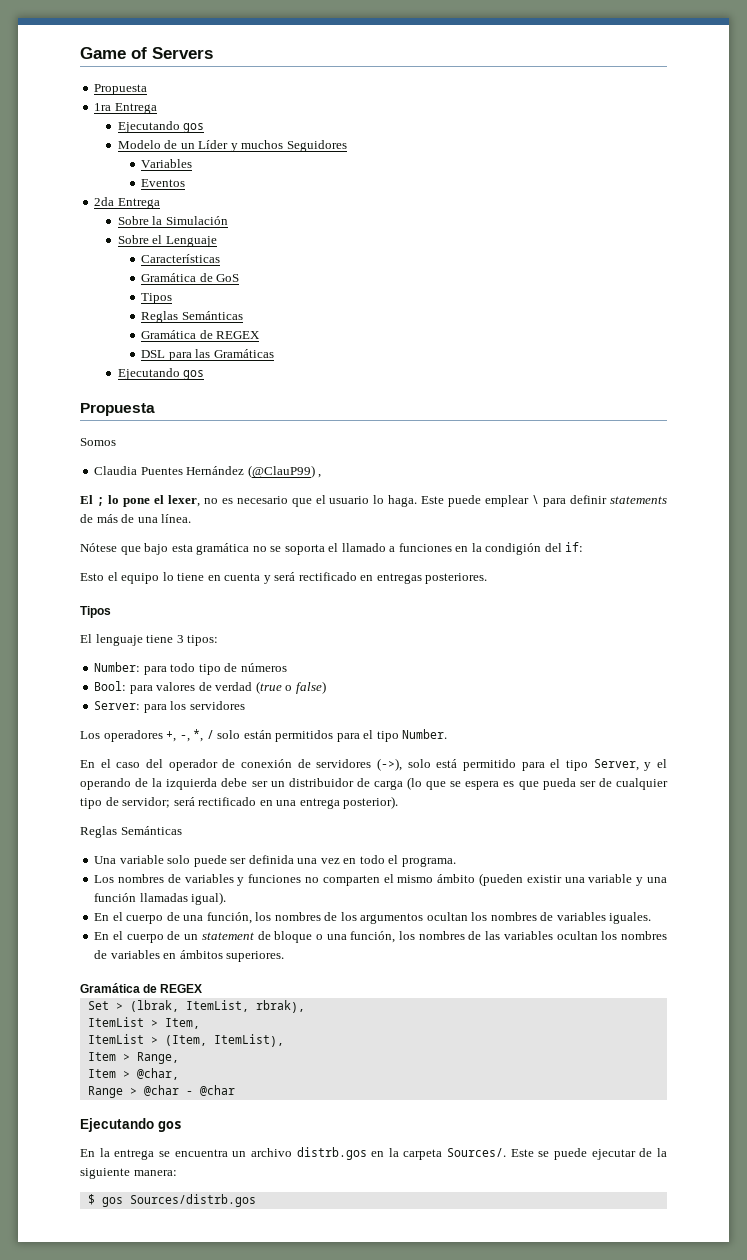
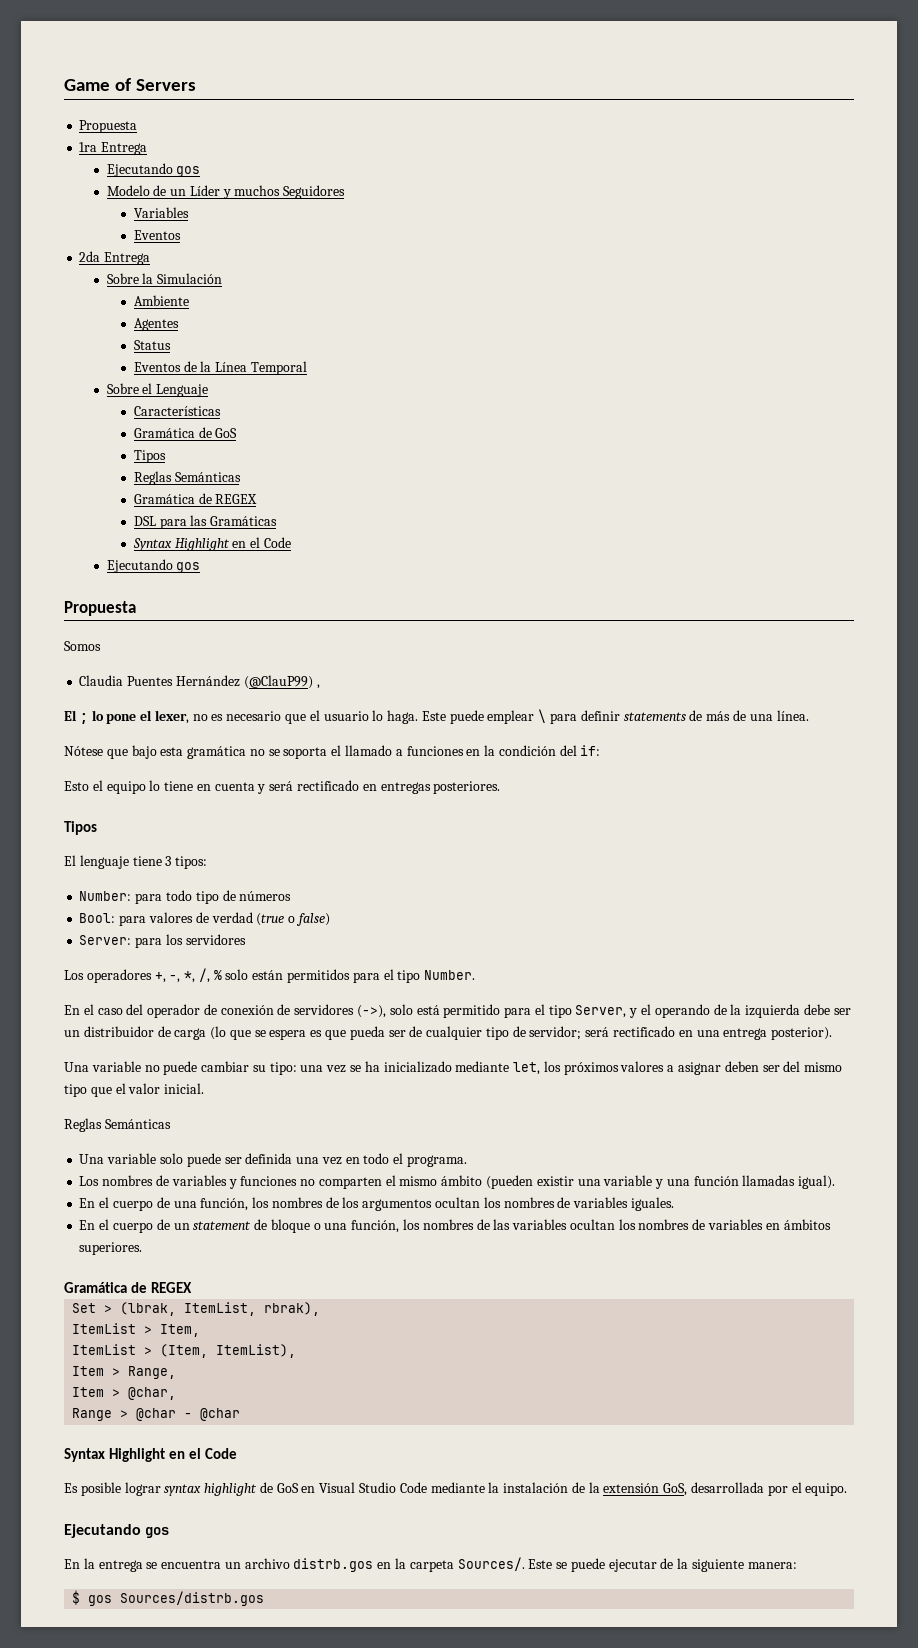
(228, 220) none -> [133,295,189,306] [133,318,179,331] [133,340,171,350] [133,361,307,375] // Ambiente // Agentes // Status // Eventos de la Línea Temporal
(274, 353) none -> [132,537,291,551] // Syntax Highlight en el Code
[485,543,542,555] condigión -> [498,745,556,756] condición
[206,730,214,739] / -> [198,968,222,983] /, %
(399, 802) none -> [64,1061,843,1075] [64,1083,205,1097] // Una variable no puede cambiar su tipo: una vez se ha inicializado mediante let, los próximos valores a asignar deben ser del mismo tipo que el valor inicial.
(235, 1090) none -> [64,1448,237,1462] [64,1482,848,1496] // Syntax Highlight en el Code // Es posible lograr syntax highlight de GoS en Visual Studio Code mediante la instalación de la extensión GoS, desarrollada por el equipo.

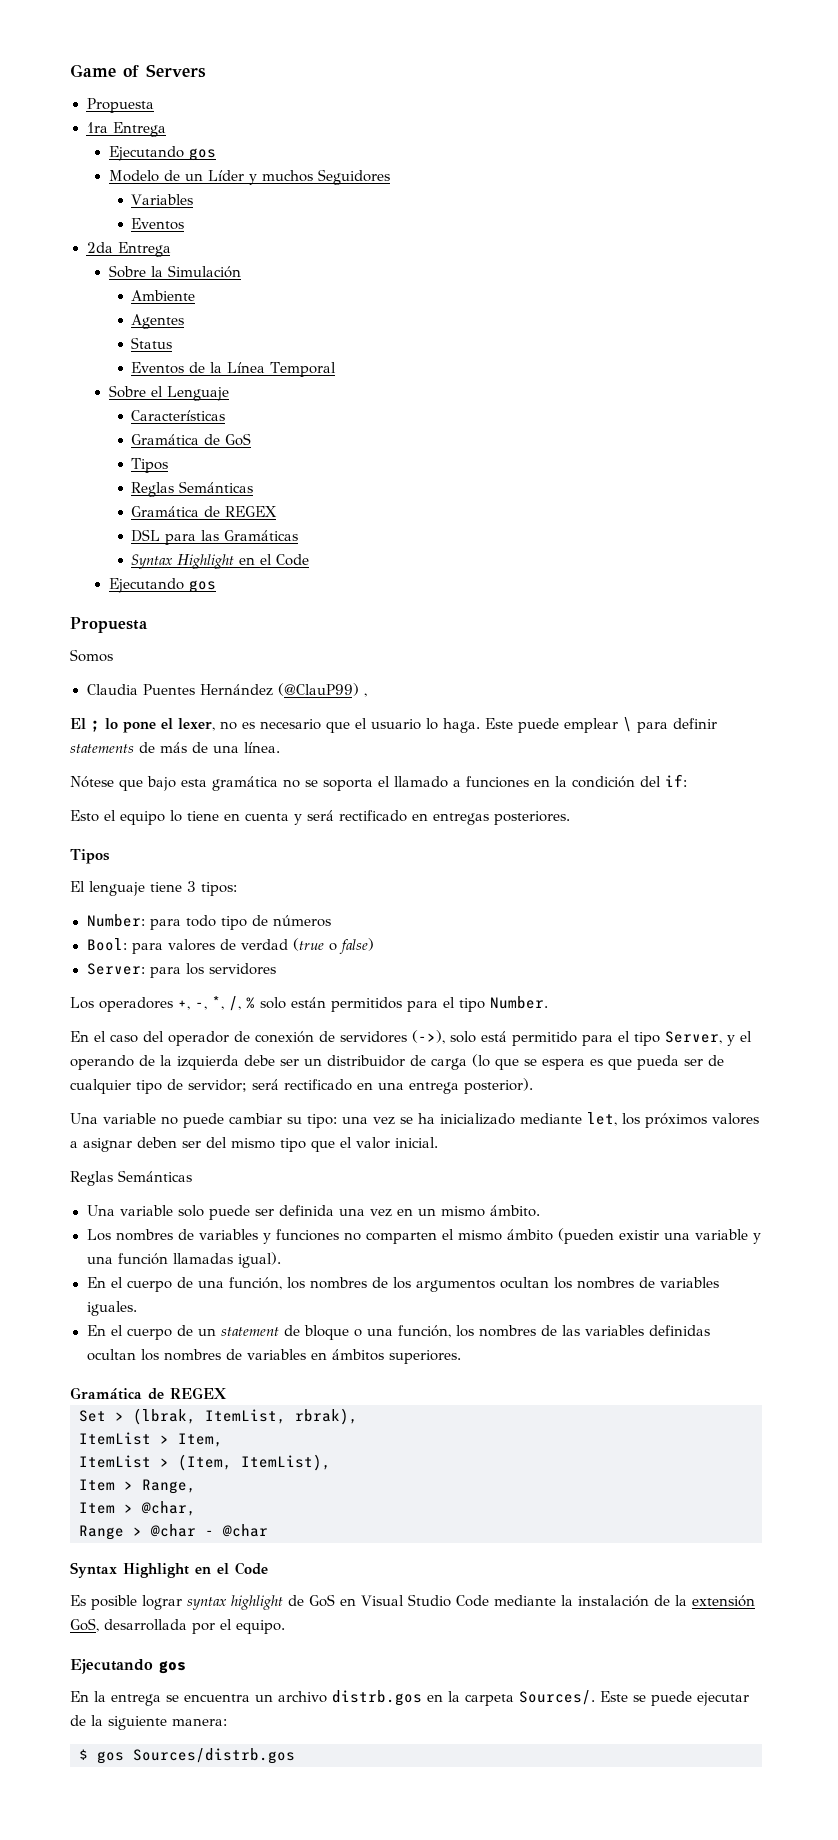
[363,1153,467,1167] todo el programa. -> [417,1205,540,1217] un mismo ámbito.
(568, 1224) none -> [648,1325,710,1336] definidas

